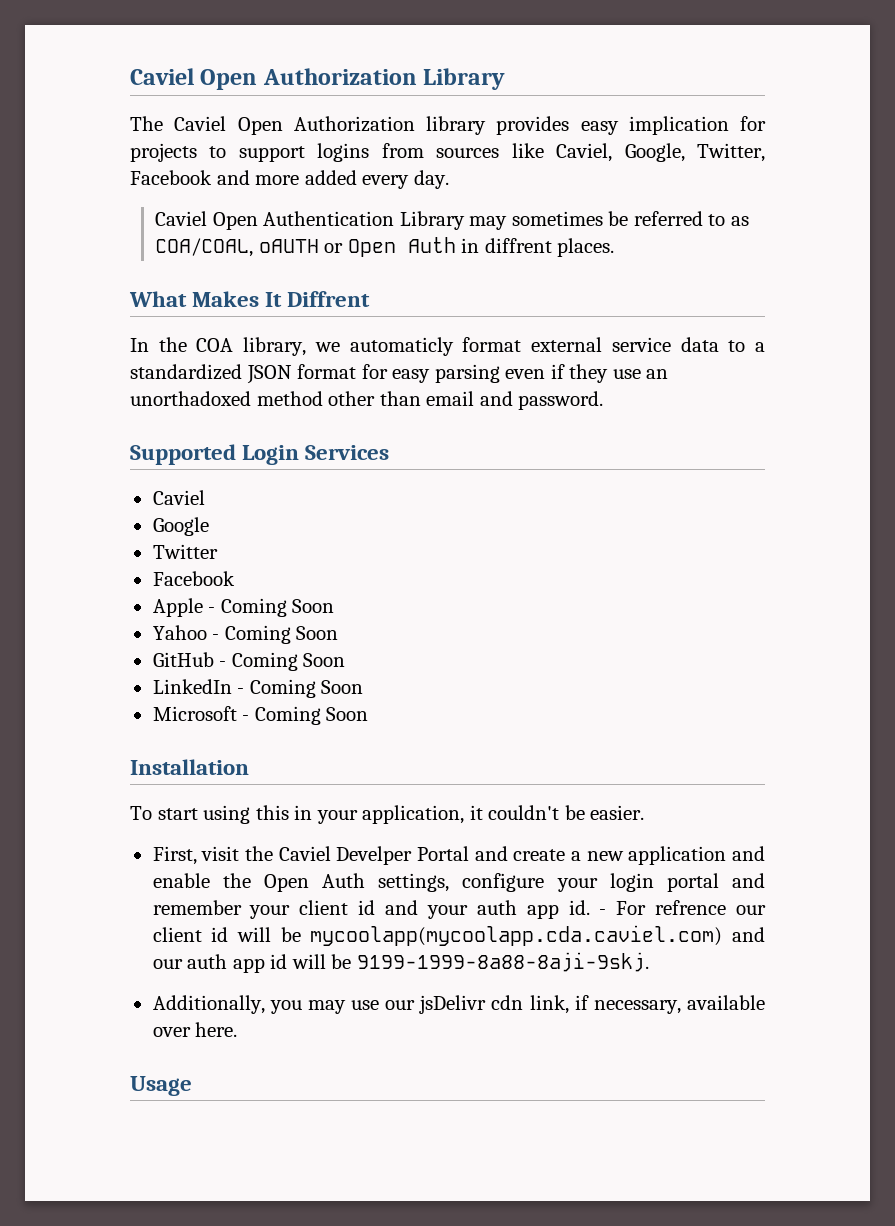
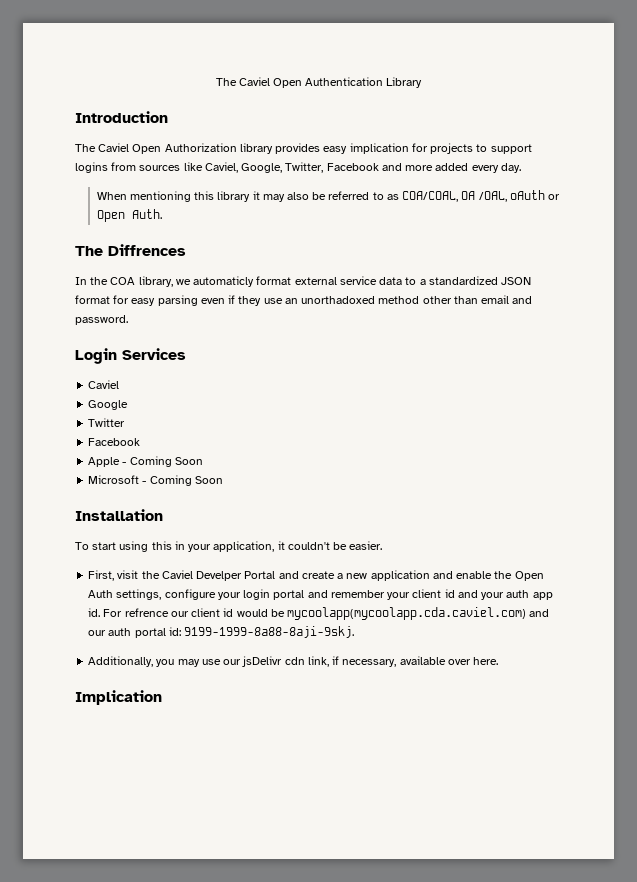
[130,68,506,90] Caviel Open Authorization Library -> [215,77,423,88] [75,111,168,123] The Caviel Open Authentication Library // Introduction
[155,211,603,230] Caviel Open Authentication Library may sometimes -> [96,191,310,202] When mentioning this library it may also
[258,237,615,257] [129,291,371,307] oAUTH or Open Auth in diffrent places. // What Makes It Diffrent -> [461,190,561,202] [96,209,162,222] [75,244,186,256] OA /OAL, oAuth or Open Auth. // The Diffrences
[130,444,236,465] Supported -> (128, 320) none
[152,625,339,644] [152,652,346,671] [152,679,364,698] // Yahoo - Coming Soon // GitHub - Coming Soon // LinkedIn - Coming Soon -> (203, 461) none
[599,909,607,915] - -> (101, 612) none
[236,927,271,942] will -> [236,609,268,617] would
[232,954,352,973] app id will be -> [134,627,181,638] portal id:
[130,1076,192,1096] Usage -> [75,690,162,705] Implication

